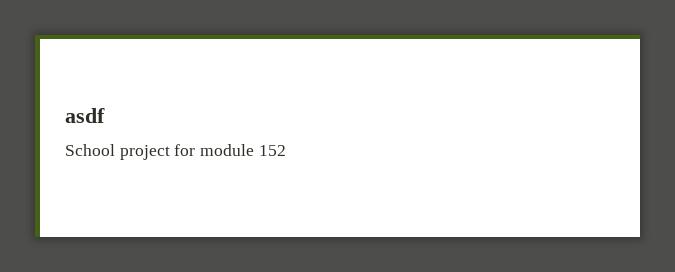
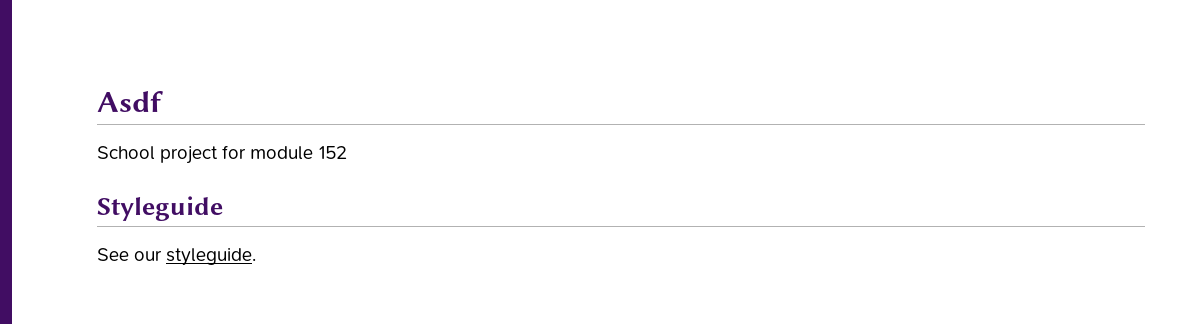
[65,108,105,123] asdf -> [97,91,163,112] Asdf
(286, 150) none -> [97,196,223,221] [97,248,257,266] // Styleguide // See our styleguide.

